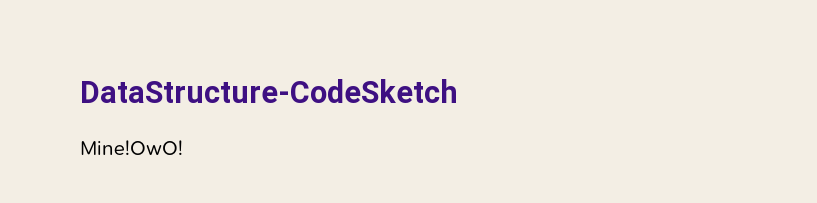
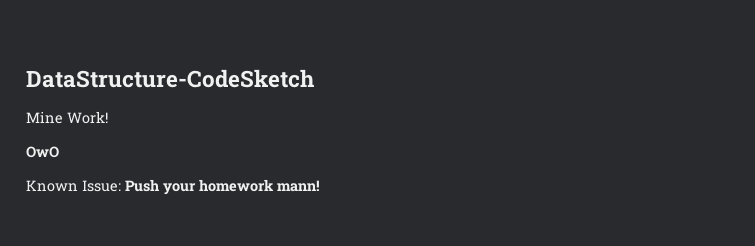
[80,140,183,155] Mine!OwO! -> [26,111,108,124] [26,146,59,158] [26,179,320,195] Mine Work! // OwO // Known Issue: Push your homework mann!

